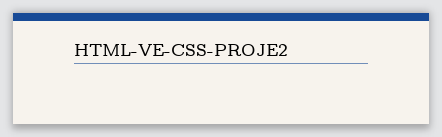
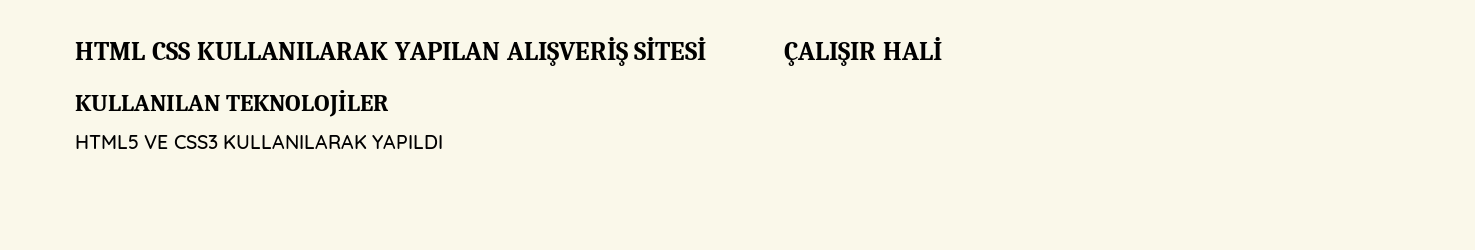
[74,44,288,56] HTML-VE-CSS-PROJE2 -> [75,37,707,66] [75,90,390,117] [75,134,444,149] [784,37,942,66] HTML CSS KULLANILARAK YAPILAN ALIŞVERİŞ SİTESİ // KULLANILAN TEKNOLOJİLER // HTML5 VE CSS3 KULLANILARAK YAPILDI // ÇALIŞIR HALİ

